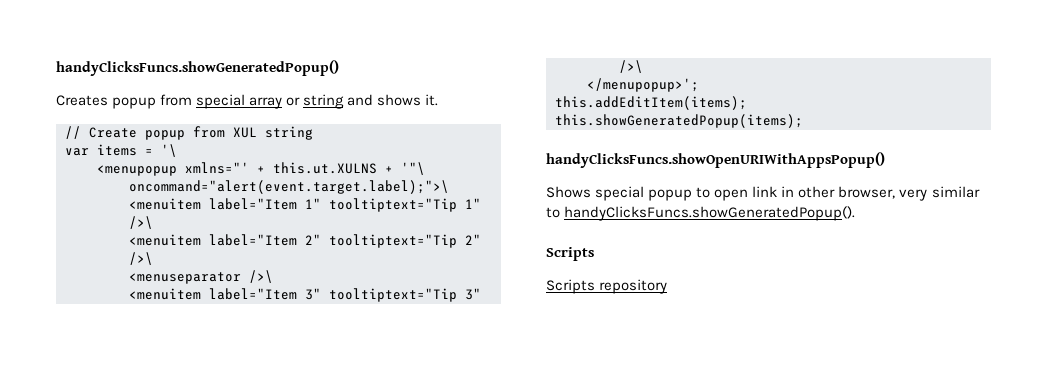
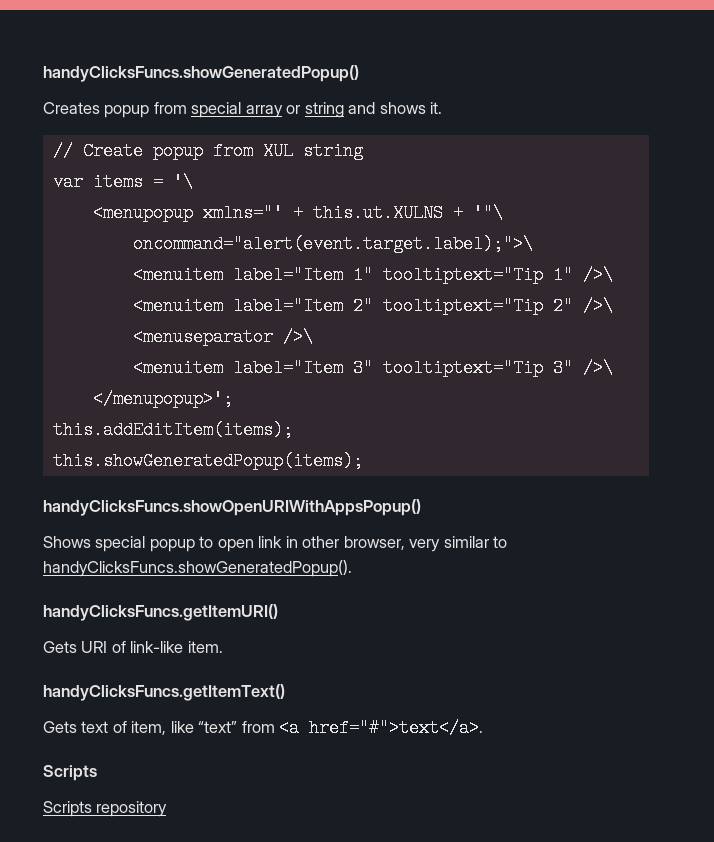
(856, 213) none -> [43,604,278,621] [43,641,223,653] [43,684,285,701] [43,719,484,737] // handyClicksFuncs.getItemURI() // Gets URI of link-like item. // handyClicksFuncs.getItemText() // Gets text of item, like “text” from <a href="#">text</a>.

